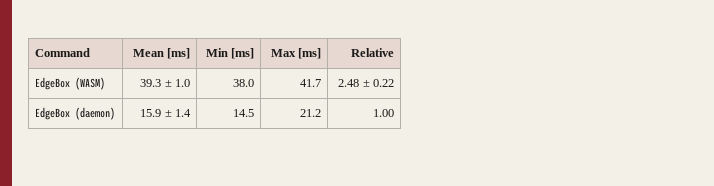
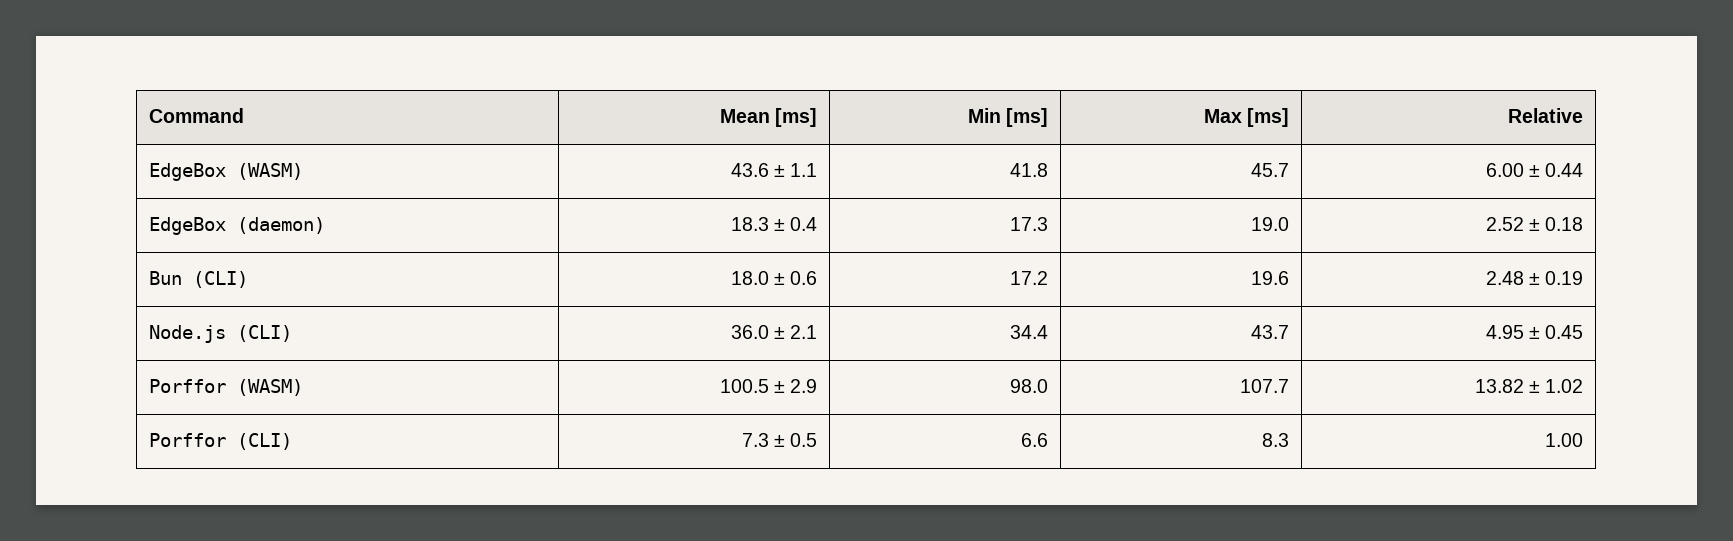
[140,79,190,87] [232,79,254,87] [299,79,321,87] [338,79,394,87] [35,107,116,120] [140,109,191,117] [232,109,254,117] [299,109,321,117] 39.3 ± 1.0 | 38.0 | 41.7 | 2.48 ± 0.22 // EdgeBox (daemon) | 15.9 ± 1.4 | 14.5 | 21.2 -> [730,163,818,177] [1010,163,1049,177] [1251,163,1290,177] [1485,163,1584,177] [148,217,325,235] [730,217,818,231] [1010,217,1049,231] [1251,217,1290,231] [1485,217,1584,231] [148,271,248,288] [730,271,818,285] [1010,271,1049,285] [1251,271,1290,285] [1485,271,1584,285] [148,325,292,343] [730,325,818,339] [1010,325,1049,339] [1251,325,1290,339] [1485,325,1584,339] [148,379,303,396] [719,379,818,393] [1010,379,1049,393] [1240,379,1290,393] [1474,379,1584,393] [148,433,292,450] [741,433,818,447] [1021,433,1049,447] [1262,433,1290,447] 43.6 ± 1.1 | 41.8 | 45.7 | 6.00 ± 0.44 // EdgeBox (daemon) | 18.3 ± 0.4 | 17.3 | 19.0 | 2.52 ± 0.18 // Bun (CLI) | 18.0 ± 0.6 | 17.2 | 19.6 | 2.48 ± 0.19 // Node.js (CLI) | 36.0 ± 2.1 | 34.4 | 43.7 | 4.95 ± 0.45 // Porffor (WASM) | 100.5 ± 2.9 | 98.0 | 107.7 | 13.82 ± 1.02 // Porffor (CLI) | 7.3 ± 0.5 | 6.6 | 8.3

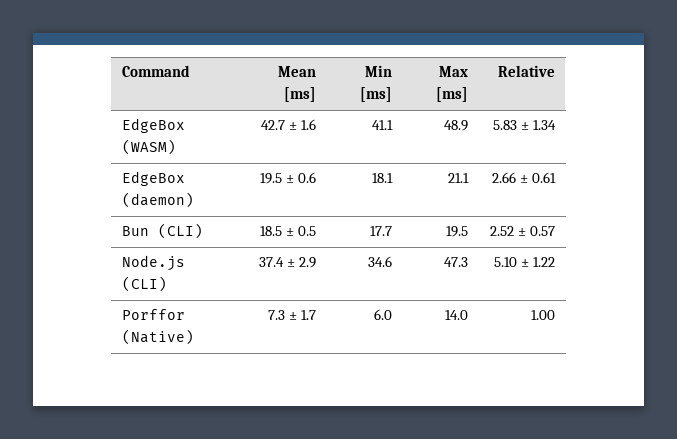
[730,163,818,177] [1010,163,1049,177] [1251,163,1290,177] [1485,163,1584,177] [148,217,325,235] [730,217,818,231] [1010,217,1049,231] [1251,217,1290,231] [1485,217,1584,231] [148,271,248,288] [730,271,818,285] [1010,271,1049,285] [1251,271,1290,285] [1485,271,1584,285] [148,325,292,343] [730,325,818,339] [1010,325,1049,339] [1251,325,1290,339] [1485,325,1584,339] [148,379,303,396] [719,379,818,393] [1010,379,1049,393] [1240,379,1290,393] [1474,379,1584,393] [148,433,292,450] 43.6 ± 1.1 | 41.8 | 45.7 | 6.00 ± 0.44 // EdgeBox (daemon) | 18.3 ± 0.4 | 17.3 | 19.0 | 2.52 ± 0.18 // Bun (CLI) | 18.0 ± 0.6 | 17.2 | 19.6 | 2.48 ± 0.19 // Node.js (CLI) | 36.0 ± 2.1 | 34.4 | 43.7 | 4.95 ± 0.45 // Porffor (WASM) | 100.5 ± 2.9 | 98.0 | 107.7 | 13.82 ± 1.02 // Porffor (CLI) -> [260,119,316,130] [371,120,393,130] [443,120,468,131] [492,120,556,130] [122,171,186,186] [122,192,195,208] [259,172,316,184] [371,173,393,183] [447,173,469,183] [491,172,556,183] [122,223,204,239] [259,226,316,236] [369,226,392,236] [445,226,468,237] [489,226,555,236] [122,255,186,271] [122,276,168,292] [258,257,316,268] [367,256,392,267] [443,257,468,267] [493,257,555,267] [122,309,186,320] [122,329,195,345] 42.7 ± 1.6 | 41.1 | 48.9 | 5.83 ± 1.34 // EdgeBox (daemon) | 19.5 ± 0.6 | 18.1 | 21.1 | 2.66 ± 0.61 // Bun (CLI) | 18.5 ± 0.5 | 17.7 | 19.5 | 2.52 ± 0.57 // Node.js (CLI) | 37.4 ± 2.9 | 34.6 | 47.3 | 5.10 ± 1.22 // Porffor (Native)
[790,433,818,447] [1021,433,1049,447] [1262,433,1290,447] 0.5 | 6.6 | 8.3 -> [300,310,316,320] [373,309,392,320] [444,310,468,320] 1.7 | 6.0 | 14.0

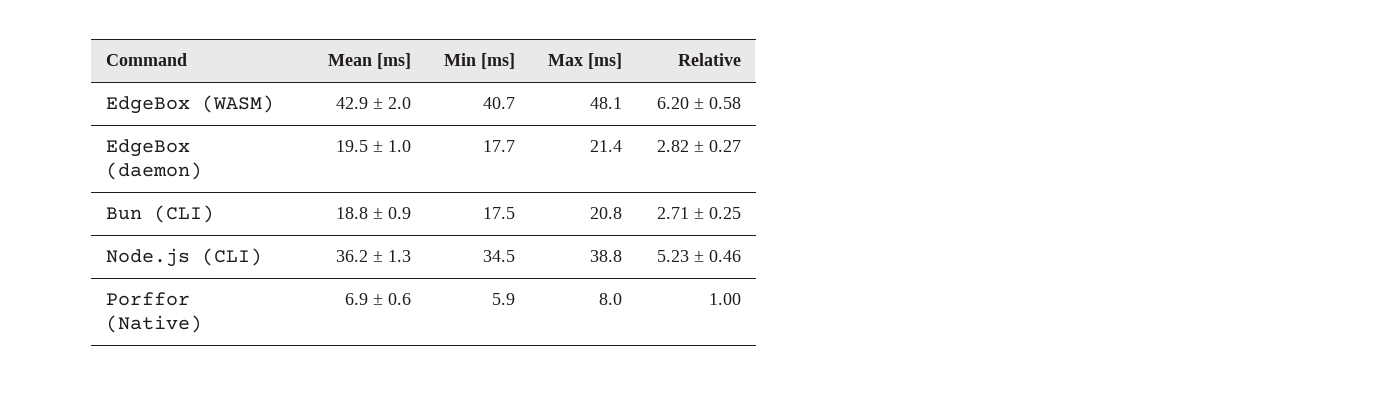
[260,119,316,130] [371,120,393,130] [443,120,468,131] [492,120,556,130] [122,171,186,186] [122,192,195,208] [259,172,316,184] [371,173,393,183] [447,173,469,183] [491,172,556,183] [122,223,204,239] [259,226,316,236] [369,226,392,236] [445,226,468,237] [489,226,555,236] [122,255,186,271] [122,276,168,292] [258,257,316,268] [367,256,392,267] [443,257,468,267] [493,257,555,267] [122,309,186,320] [122,329,195,345] [267,310,316,320] [373,309,392,320] [444,310,468,320] 42.7 ± 1.6 | 41.1 | 48.9 | 5.83 ± 1.34 // EdgeBox (daemon) | 19.5 ± 0.6 | 18.1 | 21.1 | 2.66 ± 0.61 // Bun (CLI) | 18.5 ± 0.5 | 17.7 | 19.5 | 2.52 ± 0.57 // Node.js (CLI) | 37.4 ± 2.9 | 34.6 | 47.3 | 5.10 ± 1.22 // Porffor (Native) | 7.3 ± 1.7 | 6.0 | 14.0 -> [335,97,411,109] [482,97,515,109] [589,97,622,109] [656,97,741,109] [106,139,191,157] [106,162,203,180] [335,140,411,152] [482,140,515,152] [589,140,622,152] [656,140,741,152] [106,205,215,223] [335,207,411,219] [482,207,515,219] [589,207,622,219] [656,207,741,219] [106,248,263,267] [335,250,411,262] [482,250,515,262] [589,250,622,262] [656,250,741,262] [106,292,191,306] [106,315,203,333] [344,293,411,305] [491,293,515,305] [598,293,622,305] 42.9 ± 2.0 | 40.7 | 48.1 | 6.20 ± 0.58 // EdgeBox (daemon) | 19.5 ± 1.0 | 17.7 | 21.4 | 2.82 ± 0.27 // Bun (CLI) | 18.8 ± 0.9 | 17.5 | 20.8 | 2.71 ± 0.25 // Node.js (CLI) | 36.2 ± 1.3 | 34.5 | 38.8 | 5.23 ± 0.46 // Porffor (Native) | 6.9 ± 0.6 | 5.9 | 8.0

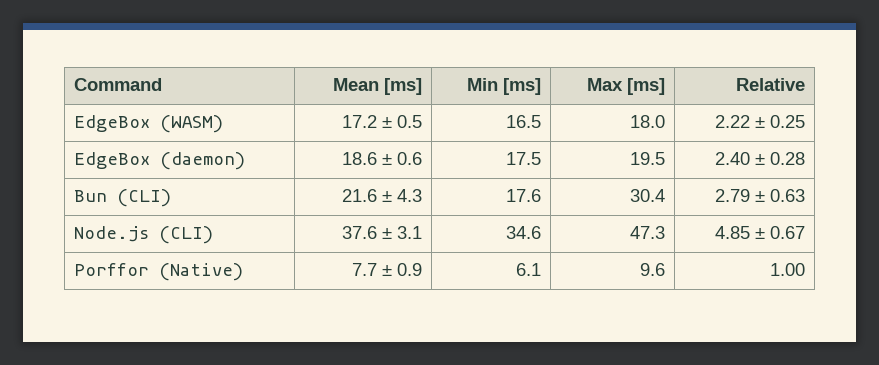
[335,97,411,109] [482,97,515,109] [589,97,622,109] [656,97,741,109] [106,139,191,157] [106,162,203,180] [335,140,411,152] [482,140,515,152] [589,140,622,152] [656,140,741,152] [106,205,215,223] [335,207,411,219] [482,207,515,219] [589,207,622,219] [656,207,741,219] [106,248,263,267] [335,250,411,262] [482,250,515,262] [589,250,622,262] [656,250,741,262] [106,292,191,306] [106,315,203,333] [344,293,411,305] [491,293,515,305] [598,293,622,305] 42.9 ± 2.0 | 40.7 | 48.1 | 6.20 ± 0.58 // EdgeBox (daemon) | 19.5 ± 1.0 | 17.7 | 21.4 | 2.82 ± 0.27 // Bun (CLI) | 18.8 ± 0.9 | 17.5 | 20.8 | 2.71 ± 0.25 // Node.js (CLI) | 36.2 ± 1.3 | 34.5 | 38.8 | 5.23 ± 0.46 // Porffor (Native) | 6.9 ± 0.6 | 5.9 | 8.0 -> [341,115,422,128] [505,115,541,128] [629,115,665,128] [714,115,805,128] [74,152,246,170] [341,152,422,165] [505,152,541,165] [629,152,665,165] [714,152,805,165] [74,189,172,207] [341,189,422,202] [505,189,541,202] [629,189,665,202] [714,189,805,202] [74,226,214,244] [341,226,422,239] [505,226,541,239] [629,226,665,239] [714,226,805,239] [74,263,244,281] [351,263,422,276] [515,263,541,276] [639,263,665,276] 17.2 ± 0.5 | 16.5 | 18.0 | 2.22 ± 0.25 // EdgeBox (daemon) | 18.6 ± 0.6 | 17.5 | 19.5 | 2.40 ± 0.28 // Bun (CLI) | 21.6 ± 4.3 | 17.6 | 30.4 | 2.79 ± 0.63 // Node.js (CLI) | 37.6 ± 3.1 | 34.6 | 47.3 | 4.85 ± 0.67 // Porffor (Native) | 7.7 ± 0.9 | 6.1 | 9.6

